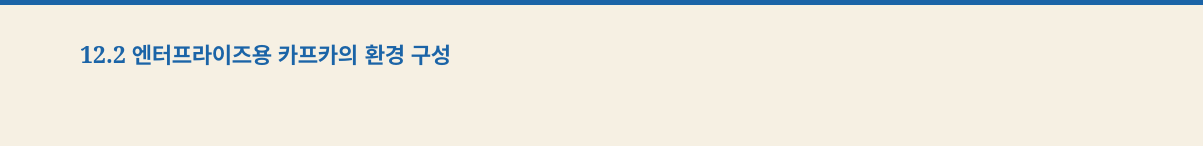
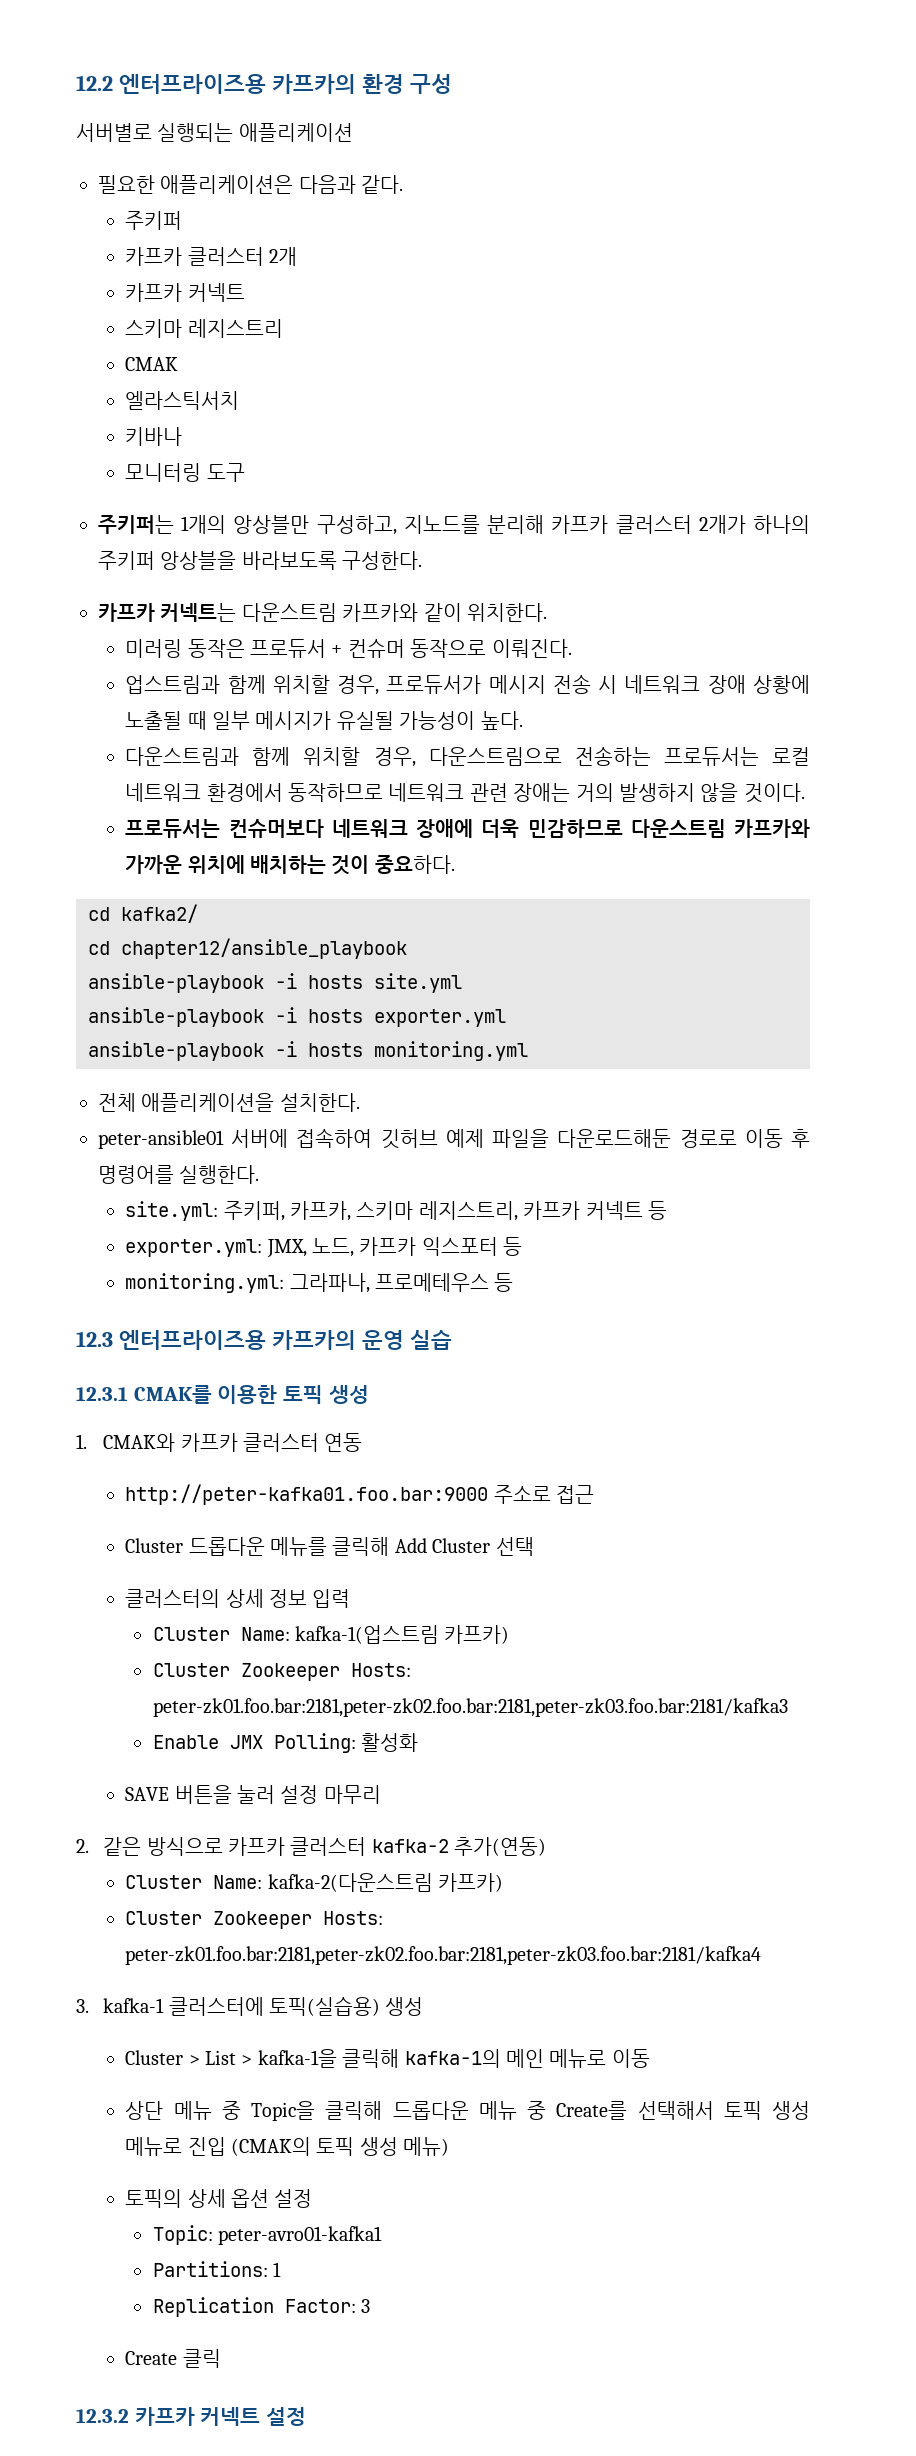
(451, 55) none -> [76,123,353,142] [98,175,404,194] [125,211,183,230] [125,247,298,266] [125,283,245,302] [125,319,283,338] [125,357,179,371] [125,391,240,410] [125,427,183,446] [125,463,245,482] [98,515,810,535] [98,551,423,570] [98,603,547,622] [125,639,572,658] [125,674,810,695] [125,711,523,730] [125,746,810,767] [125,783,805,803] [125,819,810,838] [125,855,455,875] [88,904,198,923] [88,938,407,959] [88,973,462,993] [88,1007,506,1027] [88,1041,528,1061] [98,1093,360,1112] [98,1128,810,1149] [98,1165,260,1184] [125,1201,668,1221] [125,1237,523,1258] [125,1273,514,1293] [76,1330,452,1350] [76,1385,369,1404] [76,1433,363,1452] [125,1484,595,1505] [125,1537,534,1556] [125,1589,351,1608] [152,1625,510,1644] [152,1663,411,1681] [152,1698,788,1717] [152,1733,418,1753] [125,1785,381,1804] [76,1837,547,1856] [125,1873,504,1892] [125,1911,384,1929] [125,1946,762,1965] [76,1996,424,2016] [125,2049,650,2068] [125,2101,810,2121] [125,2137,450,2156] [125,2189,313,2208] [152,2225,382,2245] [152,2261,281,2277] [152,2297,370,2317] [125,2349,221,2368] [76,2407,307,2426] // 서버별로 실행되는 애플리케이션 // 필요한 애플리케이션은 다음과 같다. // 주키퍼 // 카프카 클러스터 2개 // 카프카 커넥트 // 스키마 레지스트리 // CMAK // 엘라스틱서치 // 키바나 // 모니터링 도구 // 주키퍼는 1개의 앙상블만 구성하고, 지노드를 분리해 카프카 클러스터 2개가 하나의 주키퍼 앙상블을 바라보도록 구성한다. // 카프카 커넥트는 다운스트림 카프카와 같이 위치한다. // 미러링 동작은 프로듀서 + 컨슈머 동작으로 이뤄진다. // 업스트림과 함께 위치할 경우, 프로듀서가 메시지 전송 시 네트워크 장애 상황에 노출될 때 일부 메시지가 유실될 가능성이 높다. // 다운스트림과 함께 위치할 경우, 다운스트림으로 전송하는 프로듀서는 로컬 네트워크 환경에서 동작하므로 네트워크 관련 장애는 거의 발생하지 않을 것이다. // 프로듀서는 컨슈머보다 네트워크 장애에 더욱 민감하므로 다운스트림 카프카와 가까운 위치에 배치하는 것이 중요하다. // cd kafka2/ // cd chapter12/ansible_playbook // ansible-playbook -i hosts site.yml // ansible-playbook -i hosts exporter.yml // ansible-playbook -i hosts monitoring.yml // 전체 애플리케이션을 설치한다. // peter-ansible01 서버에 접속하여 깃허브 예제 파일을 다운로드해둔 경로로 이동 후 명령어를 실행한다. // site.yml: 주키퍼, 카프카, 스키마 레지스트리, 카프카 커넥트 등 // exporter.yml: JMX, 노드, 카프카 익스포터 등 // monitoring.yml: 그라파나, 프로메테우스 등 // 12.3 엔터프라이즈용 카프카의 운영 실습 // 12.3.1 CMAK를 이용한 토픽 생성 // 1. CMAK와 카프카 클러스터 연동 // http://peter-kafka01.foo.bar:9000 주소로 접근 // Cluster 드롭다운 메뉴를 클릭해 Add Cluster 선택 // 클러스터의 상세 정보 입력 // Cluster Name: kafka-1(업스트림 카프카) // Cluster Zookeeper Hosts: peter-zk01.foo.bar:2181,peter-zk02.foo.bar:2181,peter-zk03.foo.bar:2181/kafka3 // Enable JMX Polling: 활성화 // SAVE 버튼을 눌러 설정 마무리 // 2. 같은 방식으로 카프카 클러스터 kafka-2 추가(연동) // Cluster Name: kafka-2(다운스트림 카프카) // Cluster Zookeeper Hosts: peter-zk01.foo.bar:2181,peter-zk02.foo.bar:2181,peter-zk03.foo.bar:2181/kafka4 // 3. kafka-1 클러스터에 토픽(실습용) 생성 // Cluster > List > kafka-1을 클릭해 kafka-1의 메인 메뉴로 이동 // 상단 메뉴 중 Topic을 클릭해 드롭다운 메뉴 중 Create를 선택해서 토픽 생성 메뉴로 진입 (CMAK의 토픽 생성 메뉴) // 토픽의 상세 옵션 설정 // Topic: peter-avro01-kafka1 // Partitions: 1 // Replication Factor: 3 // Create 클릭 // 12.3.2 카프카 커넥트 설정

